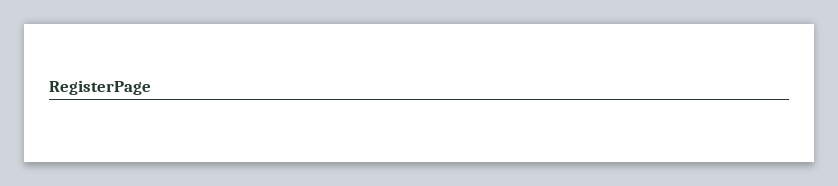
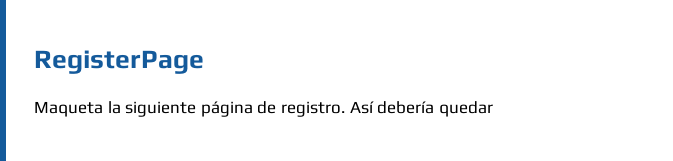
(151, 87) none -> [34,101,493,117] // Maqueta la siguiente página de registro. Así debería quedar

